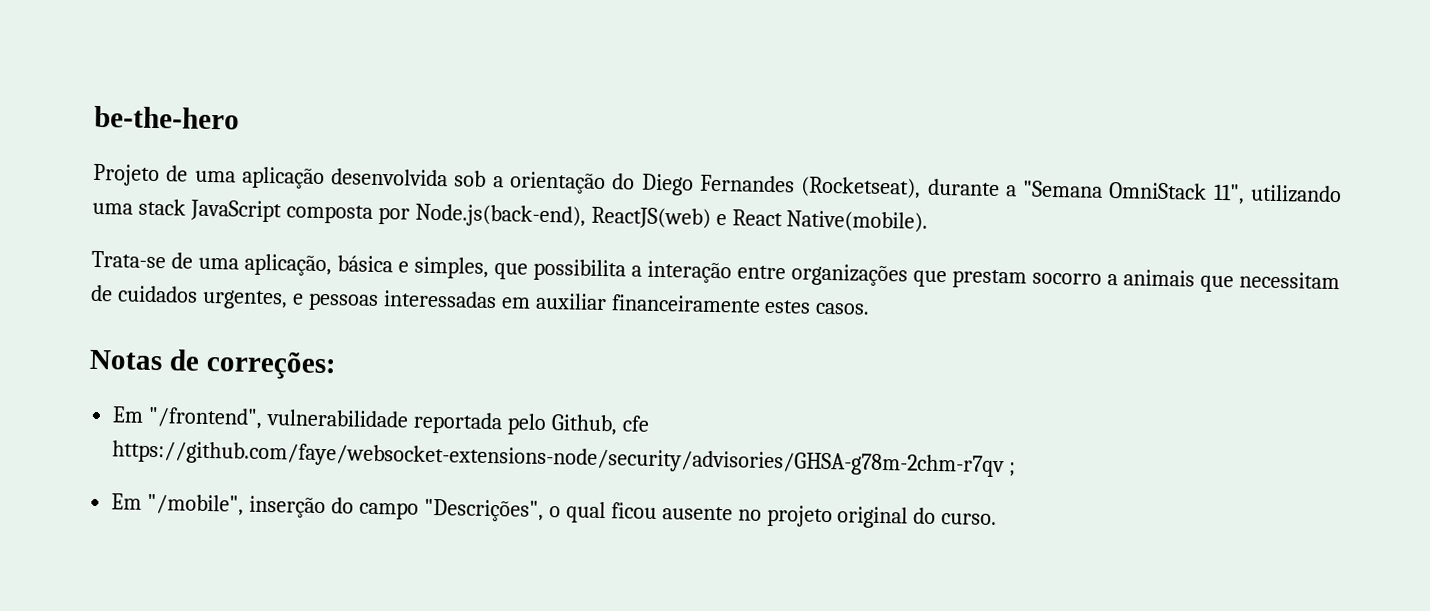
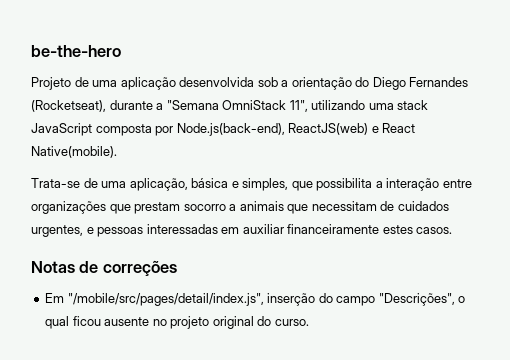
[205,349,337,381] [112,406,650,436] [112,440,1017,478] [111,493,245,516] correções: // Em "/frontend", vulnerabilidade reportada pelo Github, cfe https://github.com/faye/websocket-extensions-node/security/advisories/GHSA-g78m-2chm-r7qv ; // Em "/mobile", -> [102,260,177,276] [45,293,264,306] correções // Em "/mobile/src/pages/detail/index.js",

